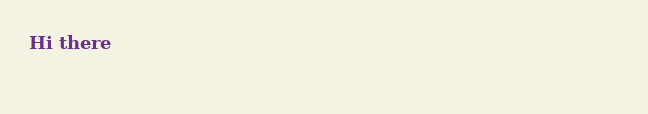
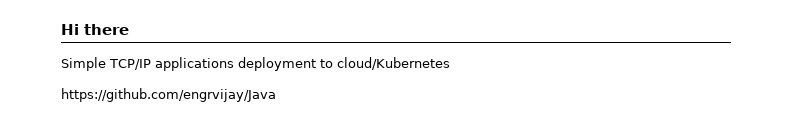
(111, 42) none -> [61,57,450,71] [61,88,276,102] // Simple TCP/IP applications deployment to cloud/Kubernetes // https://github.com/engrvijay/Java

